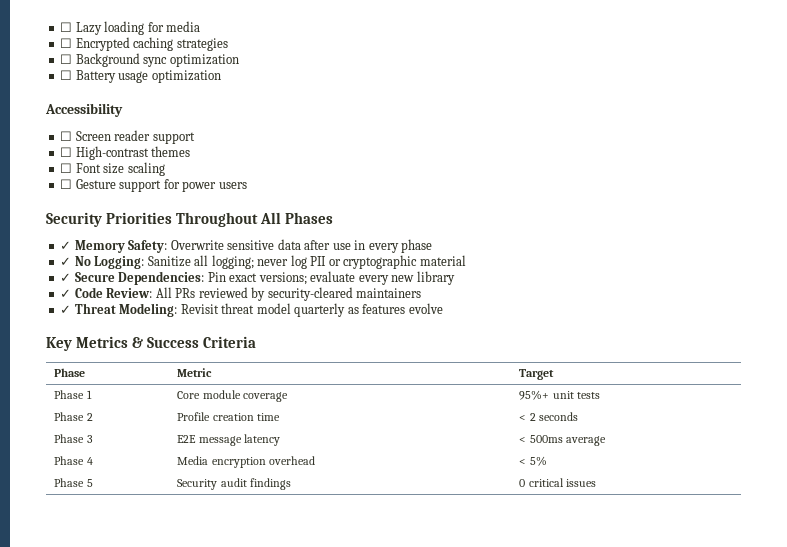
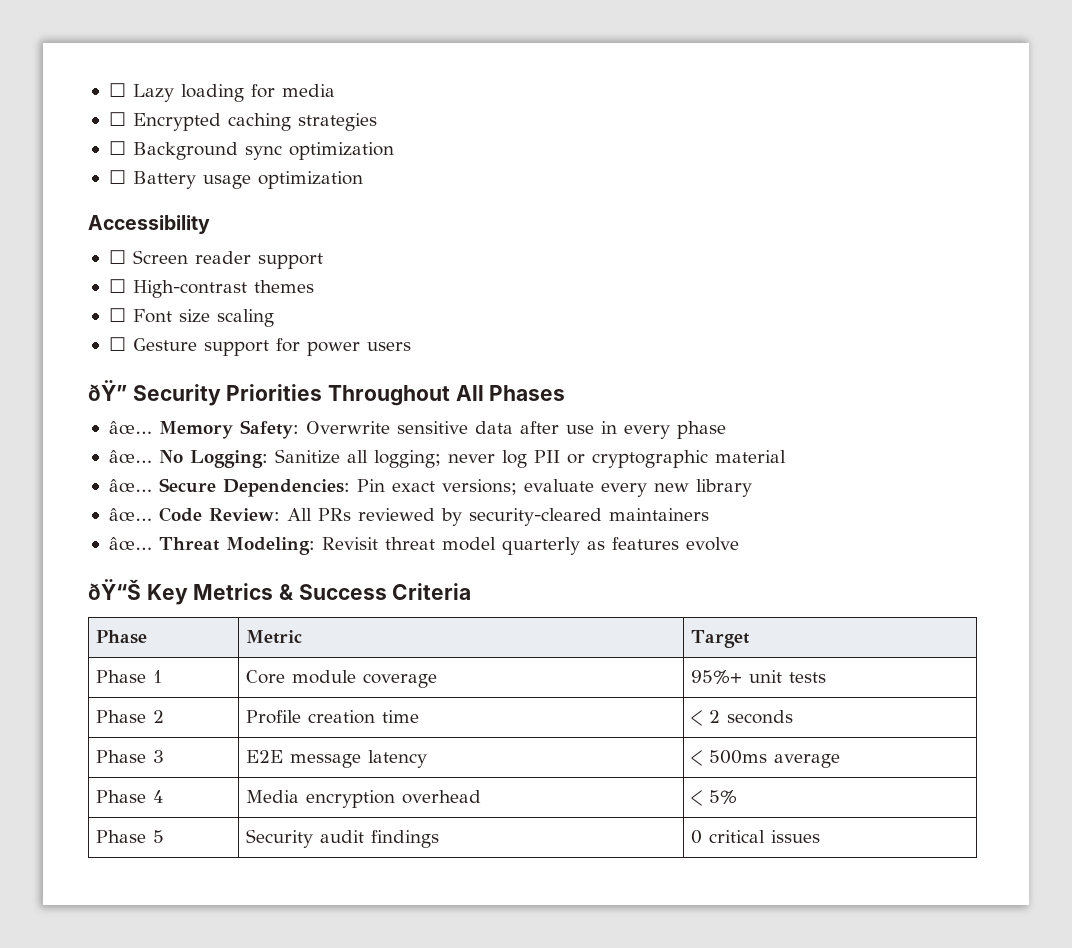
(247, 185) none -> [88,380,127,401] ðŸ”
[60,241,72,250] ✓ -> [108,421,152,435] âœ…
[60,257,72,266] ✓ -> [108,450,152,464] âœ…
[60,273,72,282] ✓ -> [108,479,152,493] âœ…
[60,289,72,298] ✓ -> [108,508,152,522] âœ…
[60,305,72,314] ✓ -> [108,537,152,551] âœ…
(443, 308) none -> [88,579,141,600] ðŸ“Š

